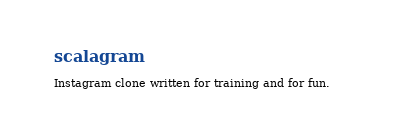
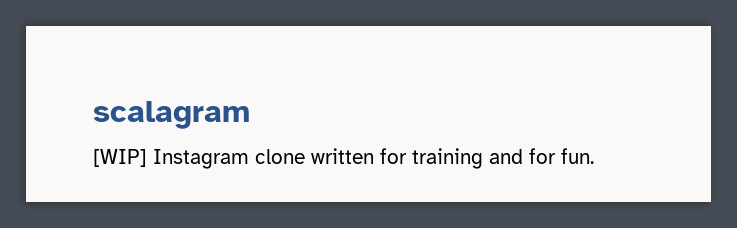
(145, 57) none -> [93,149,147,167] [WIP]

